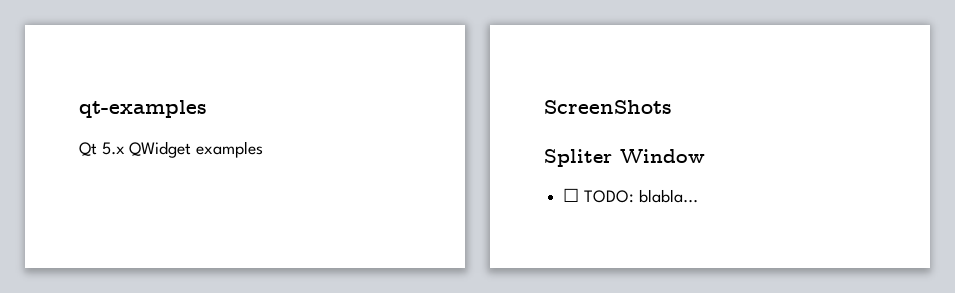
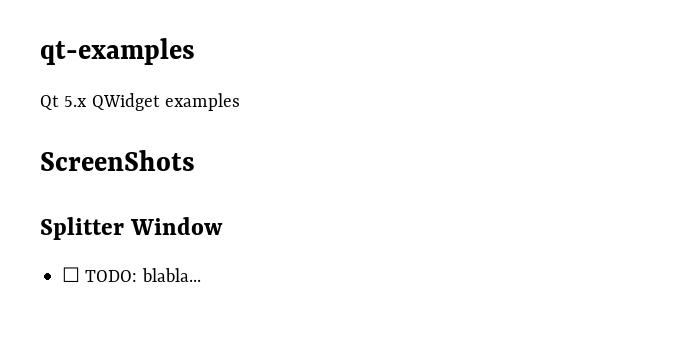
[544,149,612,167] Spliter -> [40,217,124,240] Splitter

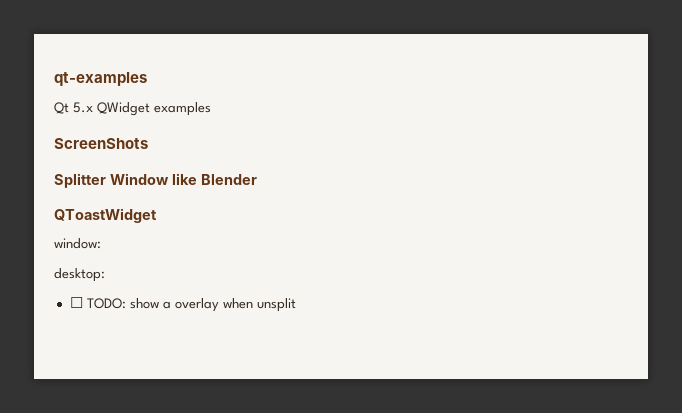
[62,267,201,282] // ☐ TODO: blabla... -> [171,173,257,185] [54,208,157,223] [54,238,101,249] [54,268,105,282] [69,297,296,312] like Blender // QToastWidget // window: // desktop: // ☐ TODO: show a overlay when unsplit

